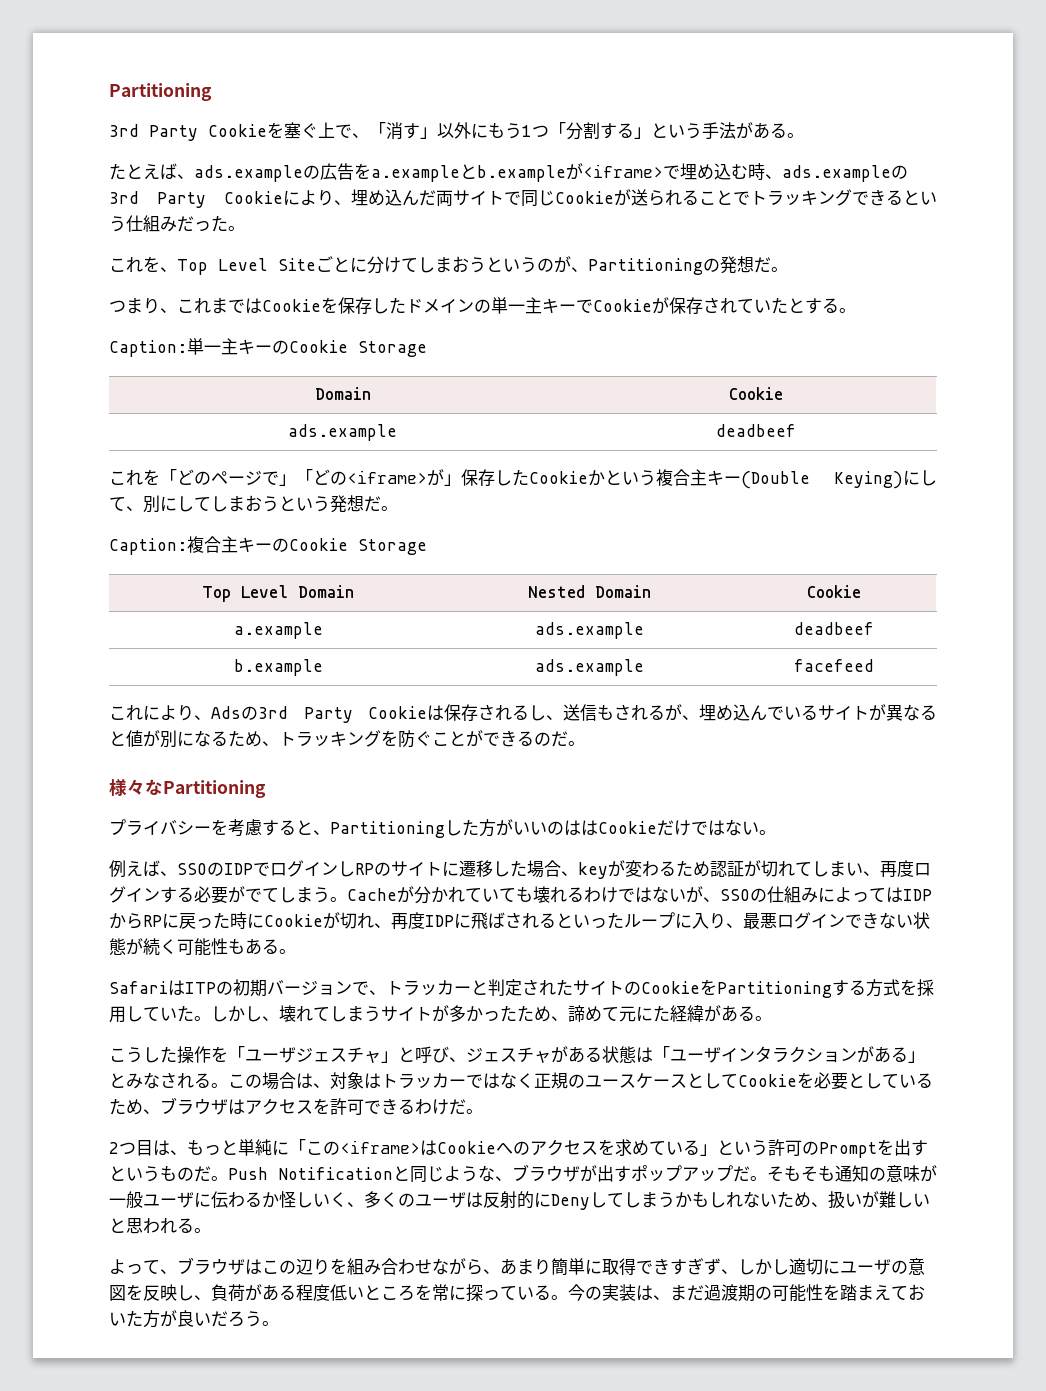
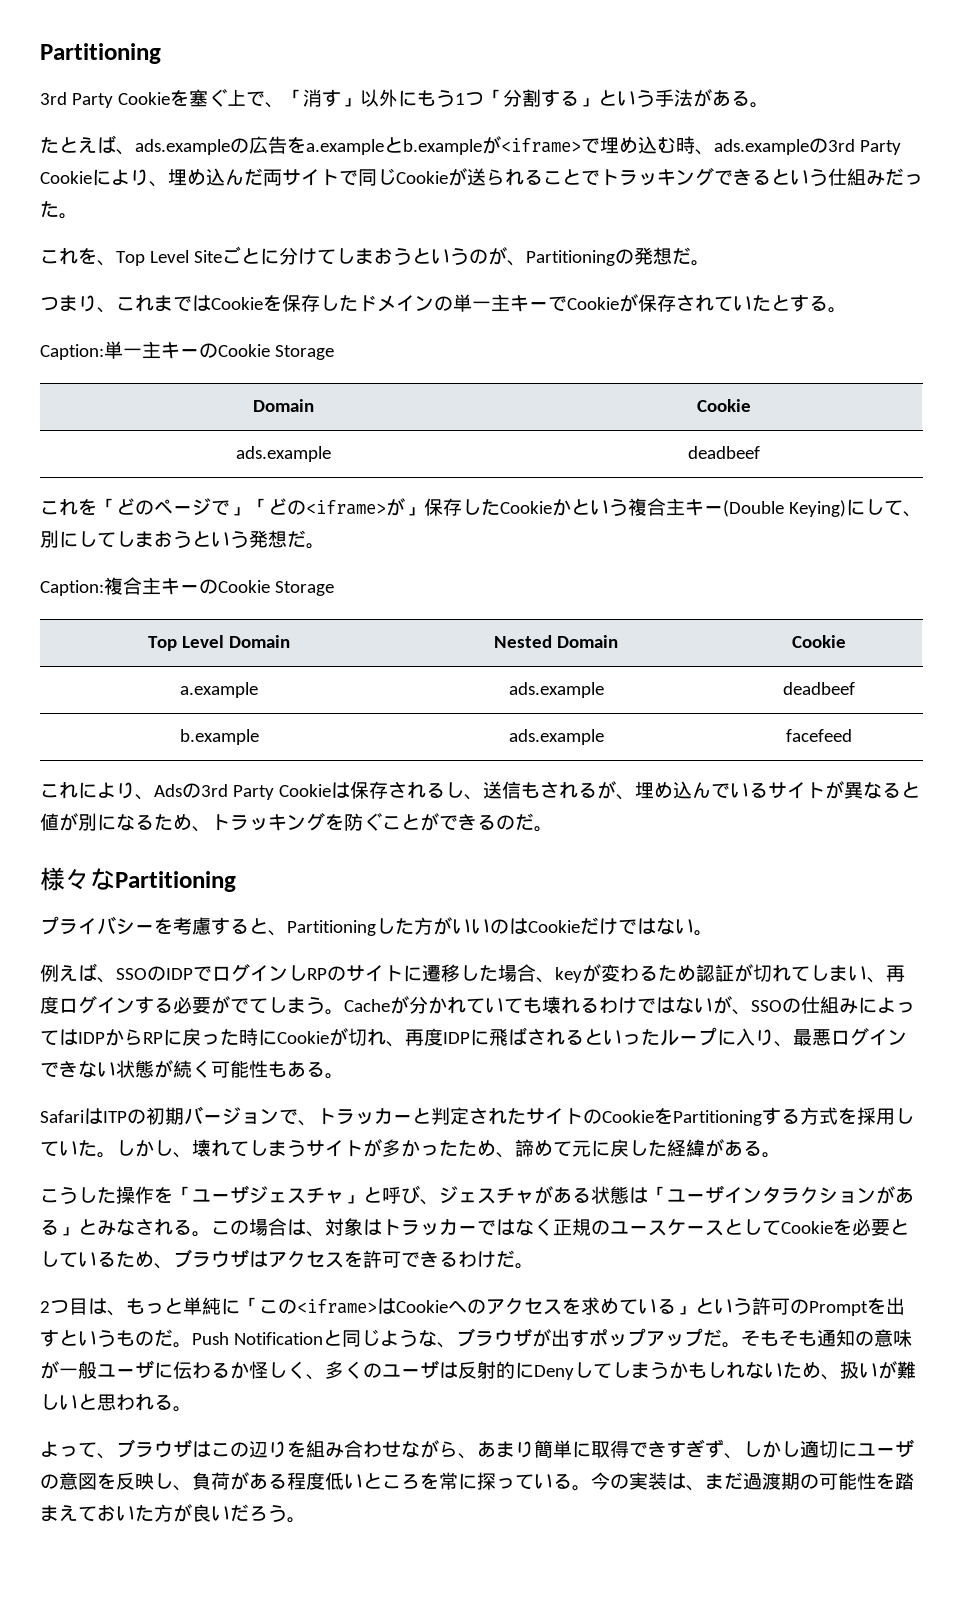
[581,820,598,836] は -> (528, 926) none
(653, 1014) none -> [610,1139,648,1157] 戻し
[313,1193,330,1207] い -> (287, 1370) none

